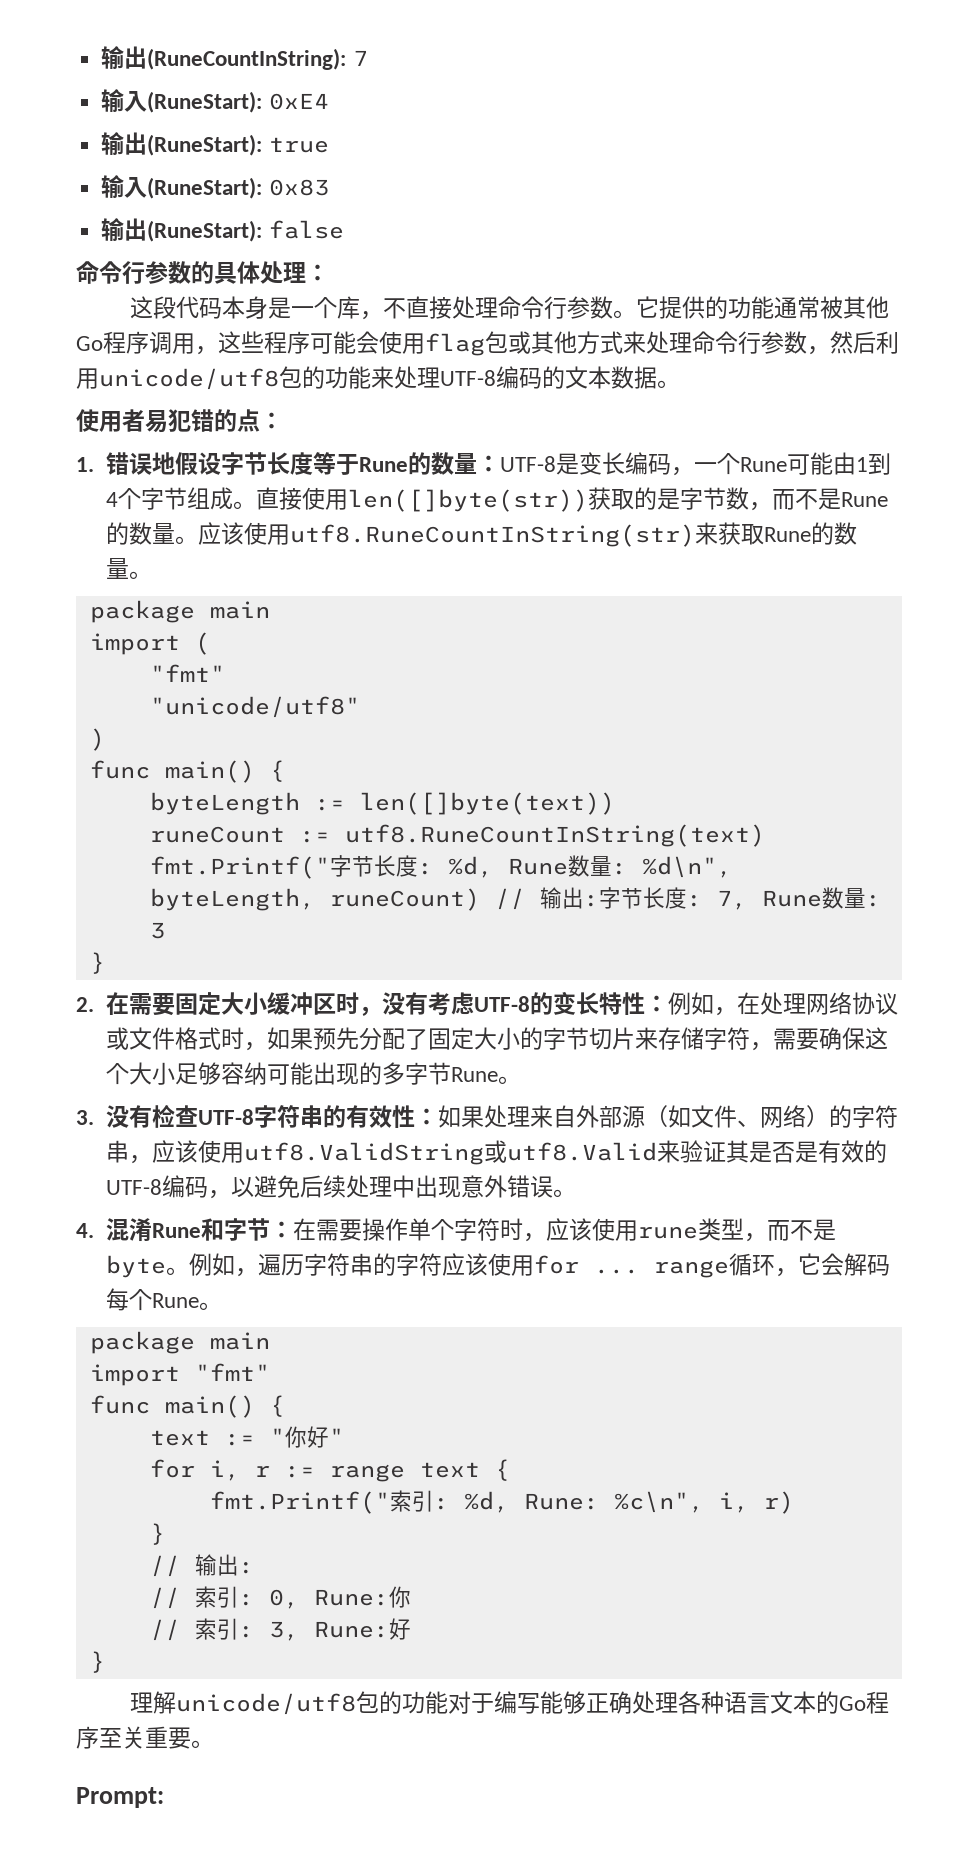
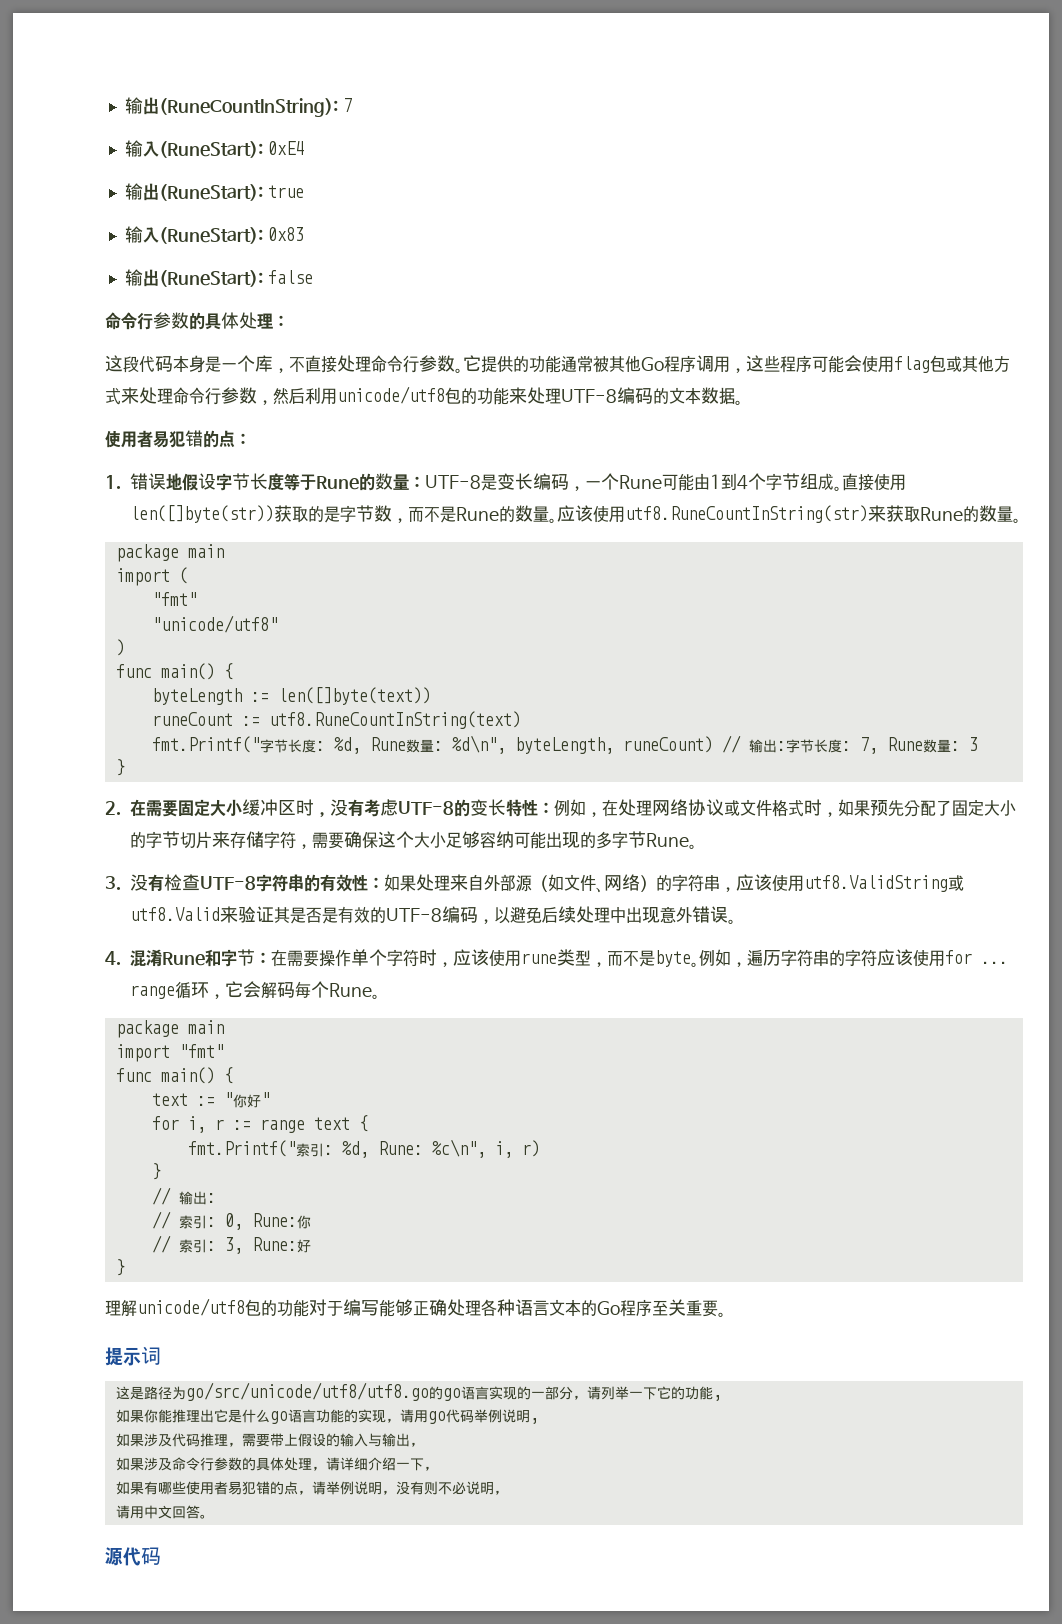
[76,1787,164,1808] Prompt: -> [105,1346,161,1366] [115,1382,722,1401] [115,1409,539,1424] [115,1433,424,1447] [115,1457,438,1471] [115,1481,508,1495] [115,1505,214,1519] [105,1547,161,1566] 提示词 // 这是路径为go/src/unicode/utf8/utf8.go的go语言实现的一部分，请列举一下它的功能, // 如果你能推理出它是什么go语言功能的实现，请用go代码举例说明, // 如果涉及代码推理，需要带上假设的输入与输出， // 如果涉及命令行参数的具体处理，请详细介绍一下， // 如果有哪些使用者易犯错的点，请举例说明，没有则不必说明， // 请用中文回答。 // 源代码

